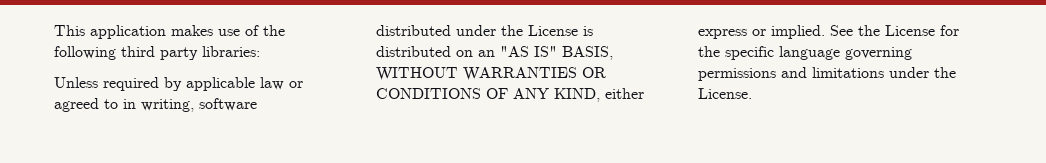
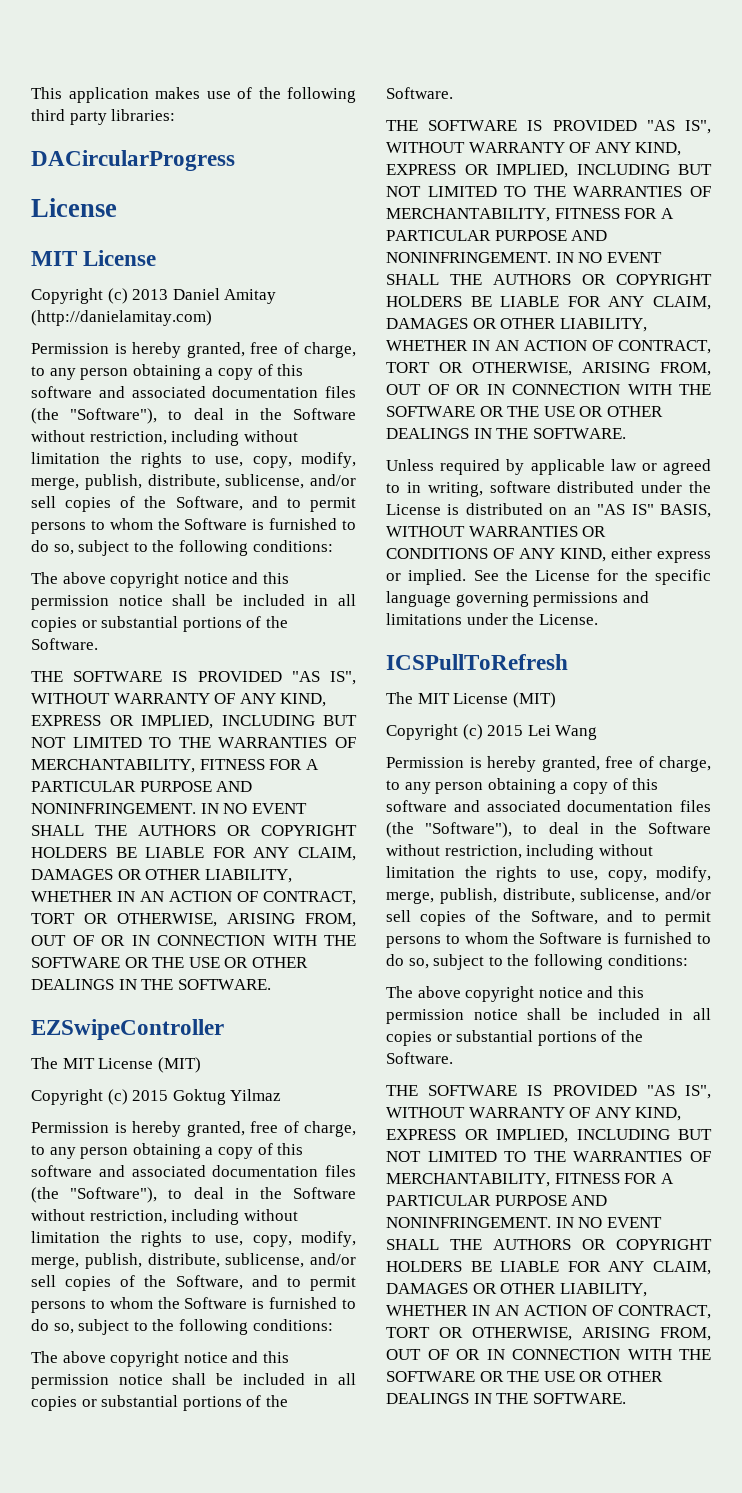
(260, 51) none -> [31,150,235,171] [31,198,117,217] [31,250,157,266] [31,288,277,304] [31,310,212,326] [31,342,356,358] [31,364,304,380] [31,386,356,398] [31,408,356,424] [31,430,298,446] [31,452,356,468] [31,474,356,490] [31,496,356,512] [31,518,356,534] [31,540,333,556] [31,572,289,588] [31,594,356,610] [31,616,288,632] [31,638,98,650] [31,671,356,685] [31,693,327,707] [31,715,357,729] [31,737,356,748] [31,759,319,773] [31,781,253,792] [31,803,307,814] [31,825,357,836] [31,847,356,861] [31,869,292,883] [31,891,356,905] [31,913,356,927] [31,935,356,946] [31,957,308,968] [31,979,271,990] [31,1019,224,1040] [31,1057,201,1073] [31,1089,282,1105] [31,1121,356,1137] [31,1143,304,1159] [31,1165,356,1177] [31,1187,356,1203] [31,1209,298,1225] [31,1231,356,1247] [31,1253,356,1269] [31,1275,356,1291] [31,1297,356,1313] [31,1319,333,1335] [31,1351,289,1367] [31,1373,356,1389] [31,1395,288,1411] [386,87,453,99] [386,120,711,134] [386,142,682,156] [386,164,712,178] [386,186,711,197] [386,208,674,222] [386,230,608,241] [386,252,662,263] [386,274,712,285] [386,296,711,310] [386,318,647,332] [386,340,711,354] [386,362,711,376] [386,384,711,395] [386,406,663,417] [386,428,626,439] // DACircularProgress // License // MIT License // Copyright (c) 2013 Daniel Amitay (http://danielamitay.com) // Permission is hereby granted, free of charge, to any person obtaining a copy of this software and associated documentation files (the "Software"), to deal in the Software without restriction, including without limitation the rights to use, copy, modify, merge, publish, distribute, sublicense, and/or sell copies of the Software, and to permit persons to whom the Software is furnished to do so, subject to the following conditions: // The above copyright notice and this permission notice shall be included in all copies or substantial portions of the Software. // THE SOFTWARE IS PROVIDED "AS IS", WITHOUT WARRANTY OF ANY KIND, EXPRESS OR IMPLIED, INCLUDING BUT NOT LIMITED TO THE WARRANTIES OF MERCHANTABILITY, FITNESS FOR A PARTICULAR PURPOSE AND NONINFRINGEMENT. IN NO EVENT SHALL THE AUTHORS OR COPYRIGHT HOLDERS BE LIABLE FOR ANY CLAIM, DAMAGES OR OTHER LIABILITY, WHETHER IN AN ACTION OF CONTRACT, TORT OR OTHERWISE, ARISING FROM, OUT OF OR IN CONNECTION WITH THE SOFTWARE OR THE USE OR OTHER DEALINGS IN THE SOFTWARE. // EZSwipeController // The MIT License (MIT) // Copyright (c) 2015 Goktug Yilmaz // Permission is hereby granted, free of charge, to any person obtaining a copy of this software and associated documentation files (the "Software"), to deal in the Software without restriction, including without limitation the rights to use, copy, modify, merge, publish, distribute, sublicense, and/or sell copies of the Software, and to permit persons to whom the Software is furnished to do so, subject to the following conditions: // The above copyright notice and this permission notice shall be included in all copies or substantial portions of the Software. // THE SOFTWARE IS PROVIDED "AS IS", WITHOUT WARRANTY OF ANY KIND, EXPRESS OR IMPLIED, INCLUDING BUT NOT LIMITED TO THE WARRANTIES OF MERCHANTABILITY, FITNESS FOR A PARTICULAR PURPOSE AND NONINFRINGEMENT. IN NO EVENT SHALL THE AUTHORS OR COPYRIGHT HOLDERS BE LIABLE FOR ANY CLAIM, DAMAGES OR OTHER LIABILITY, WHETHER IN AN ACTION OF CONTRACT, TORT OR OTHERWISE, ARISING FROM, OUT OF OR IN CONNECTION WITH THE SOFTWARE OR THE USE OR OTHER DEALINGS IN THE SOFTWARE.
(752, 93) none -> [386,654,568,670] [386,692,556,708] [386,724,598,740] [386,756,711,772] [386,778,659,794] [386,800,711,812] [386,822,711,838] [386,844,653,860] [386,866,711,882] [386,888,711,904] [386,910,711,926] [386,932,711,948] [386,954,688,970] [386,986,644,1002] [386,1008,711,1024] [386,1030,643,1046] [386,1052,453,1064] [386,1085,711,1099] [386,1107,682,1121] [386,1129,712,1143] [386,1151,711,1162] [386,1173,674,1187] [386,1195,608,1206] [386,1217,662,1228] [386,1239,712,1250] [386,1261,711,1275] [386,1283,647,1297] [386,1305,711,1319] [386,1327,711,1341] [386,1349,711,1360] [386,1371,663,1382] [386,1393,626,1404] // ICSPullToRefresh // The MIT License (MIT) // Copyright (c) 2015 Lei Wang // Permission is hereby granted, free of charge, to any person obtaining a copy of this software and associated documentation files (the "Software"), to deal in the Software without restriction, including without limitation the rights to use, copy, modify, merge, publish, distribute, sublicense, and/or sell copies of the Software, and to permit persons to whom the Software is furnished to do so, subject to the following conditions: // The above copyright notice and this permission notice shall be included in all copies or substantial portions of the Software. // THE SOFTWARE IS PROVIDED "AS IS", WITHOUT WARRANTY OF ANY KIND, EXPRESS OR IMPLIED, INCLUDING BUT NOT LIMITED TO THE WARRANTIES OF MERCHANTABILITY, FITNESS FOR A PARTICULAR PURPOSE AND NONINFRINGEMENT. IN NO EVENT SHALL THE AUTHORS OR COPYRIGHT HOLDERS BE LIABLE FOR ANY CLAIM, DAMAGES OR OTHER LIABILITY, WHETHER IN AN ACTION OF CONTRACT, TORT OR OTHERWISE, ARISING FROM, OUT OF OR IN CONNECTION WITH THE SOFTWARE OR THE USE OR OTHER DEALINGS IN THE SOFTWARE.

